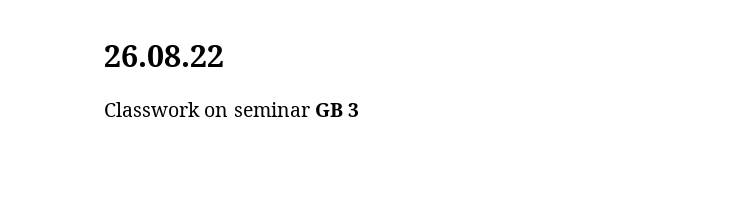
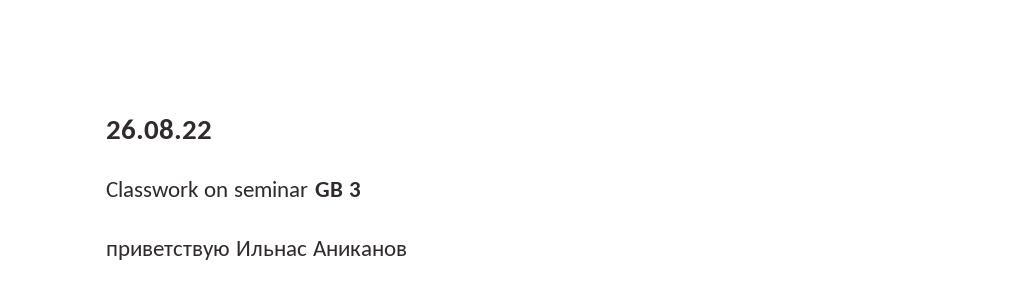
(360, 110) none -> [106,241,408,260] // приветствую Ильнас Аниканов

